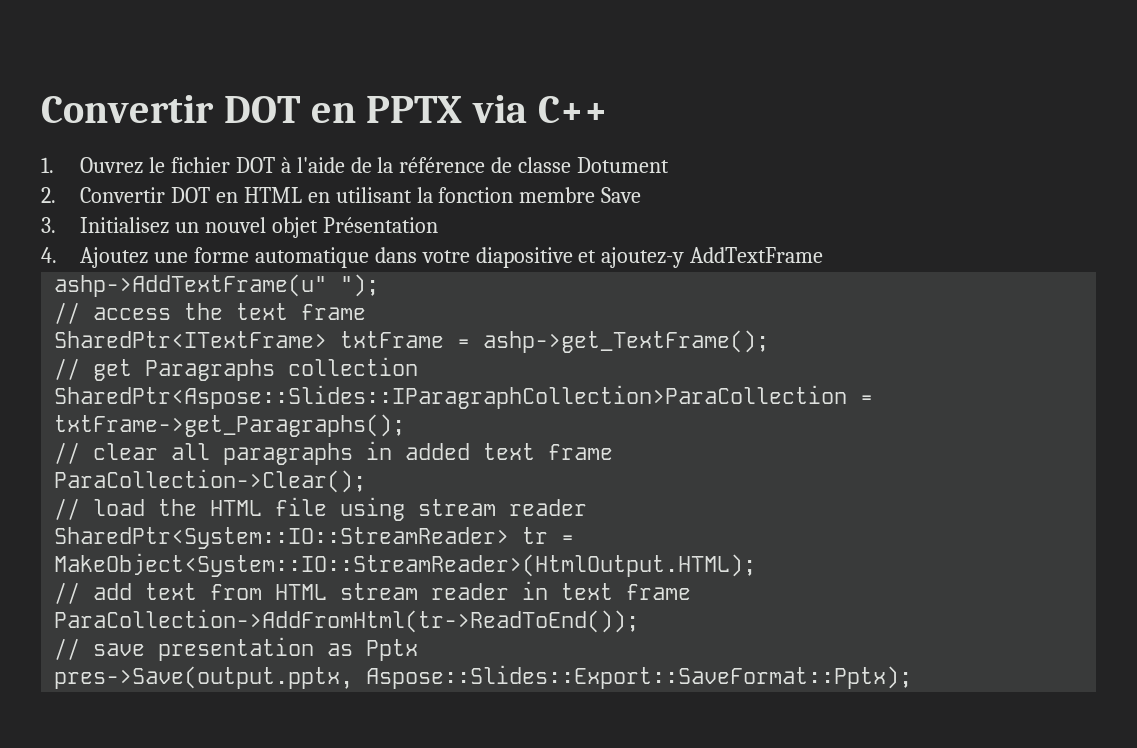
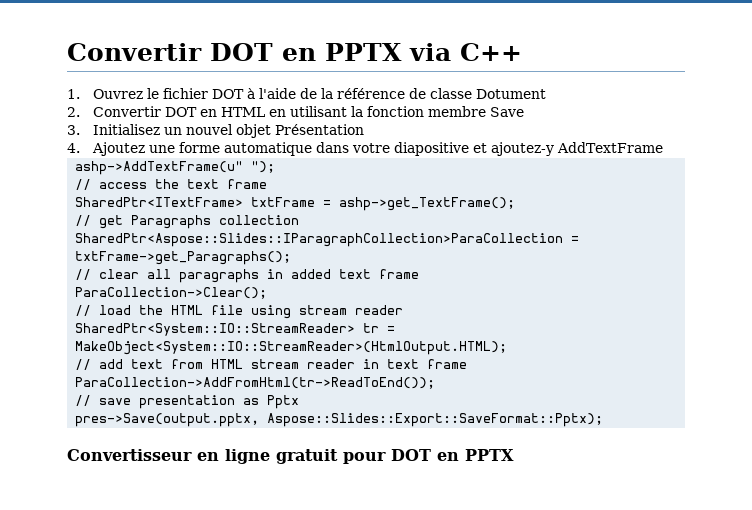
(913, 677) none -> [67,449,514,464] // Convertisseur en ligne gratuit pour DOT en PPTX

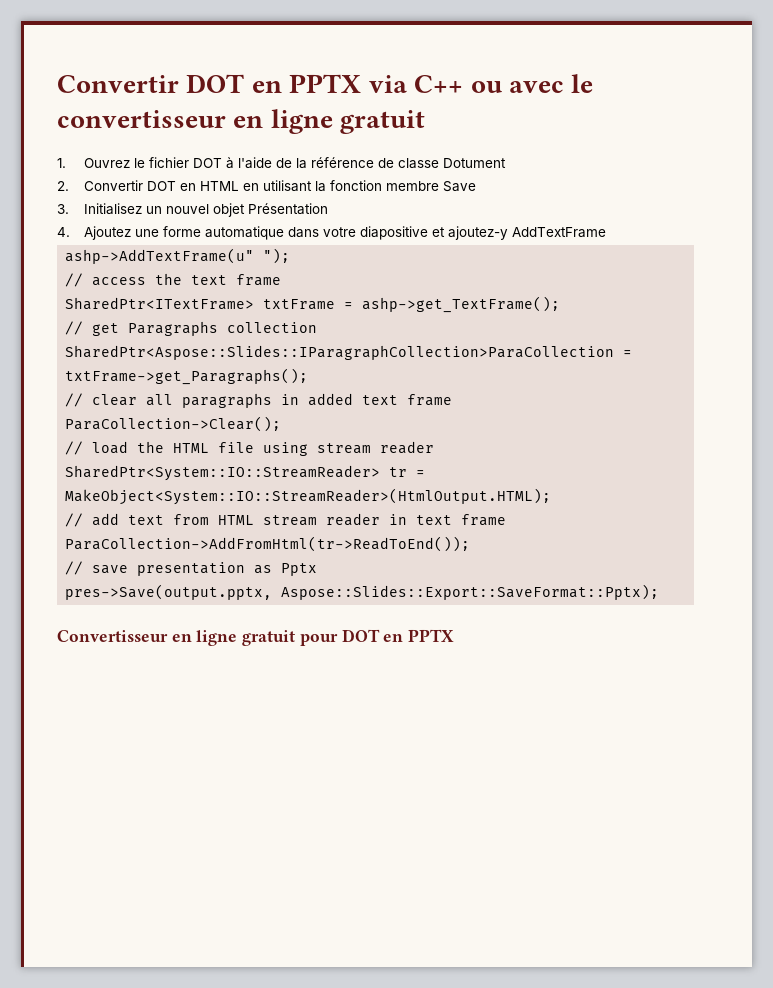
(522, 52) none -> [470,74,594,93] [57,109,426,134] ou avec le convertisseur en ligne gratuit

